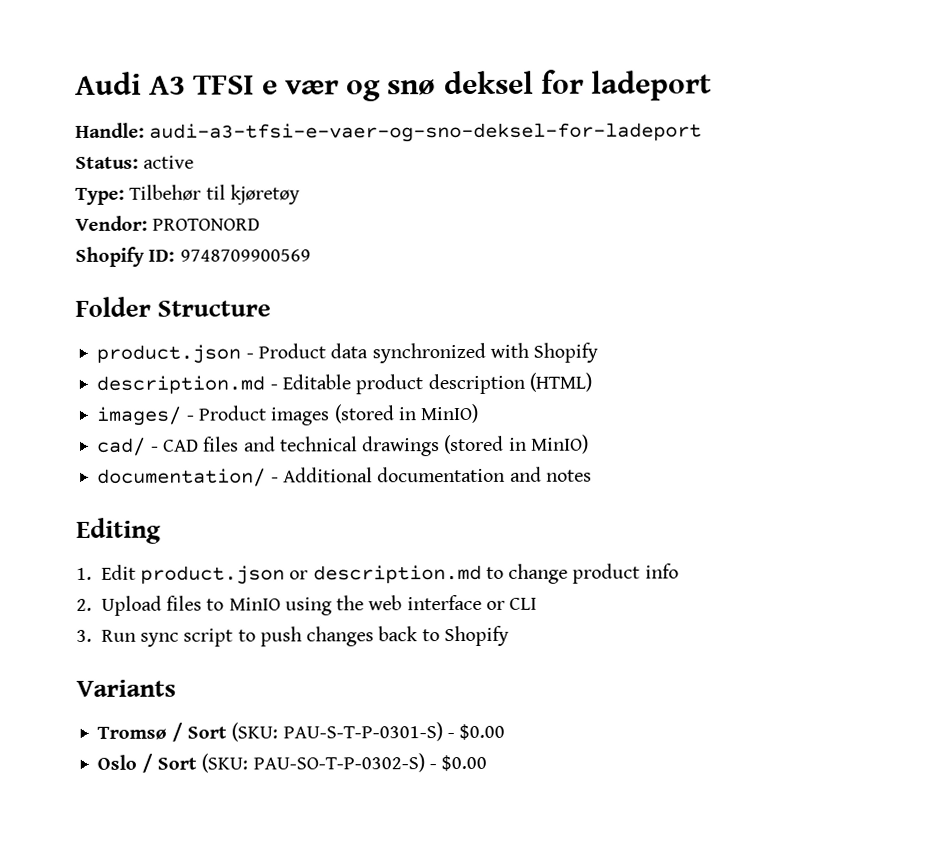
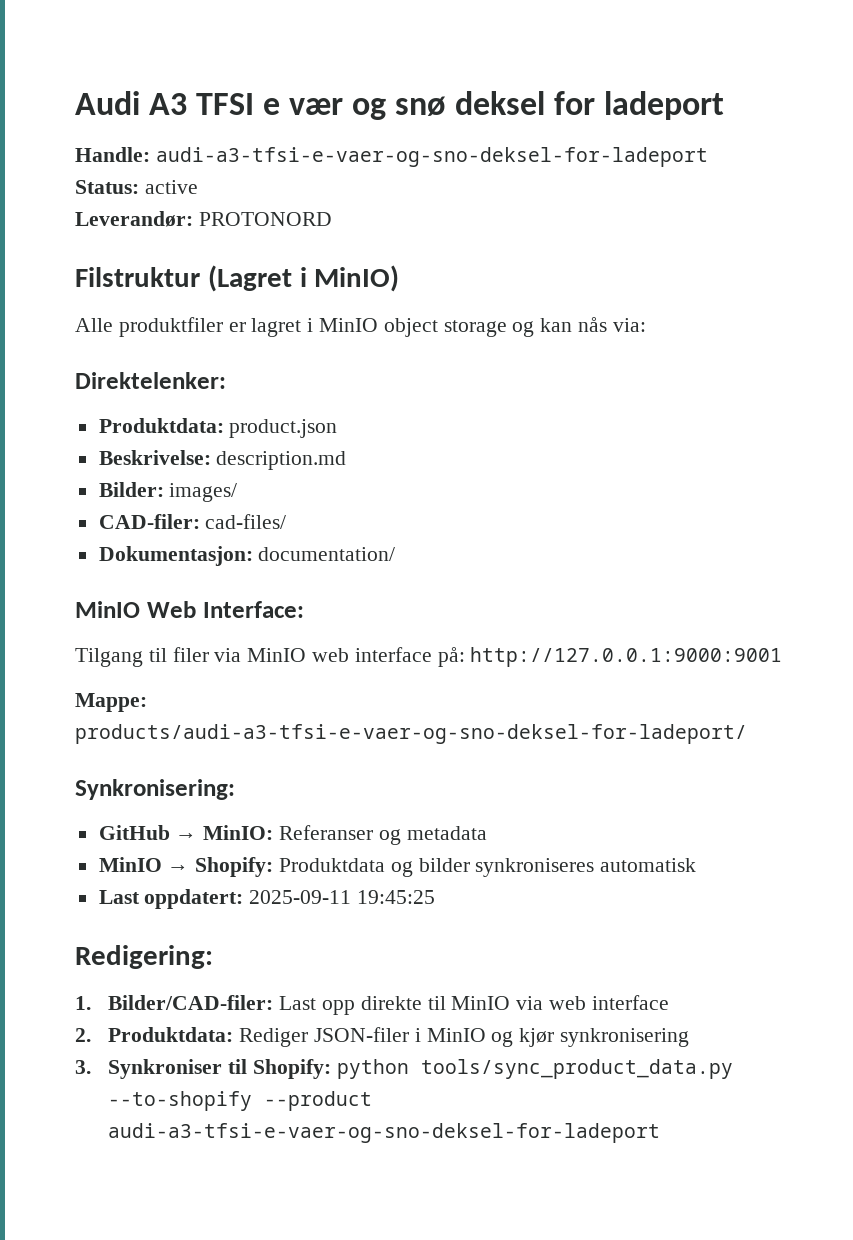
[75,184,300,205] [75,215,261,231] [75,246,311,267] [75,296,272,317] [96,342,599,364] [96,372,592,395] [96,403,480,426] [97,434,589,457] [97,466,592,487] [76,517,161,544] [76,563,679,585] [76,594,538,616] [76,625,509,647] [76,679,176,697] [97,722,506,742] [97,753,488,773] Type: Tilbehør til kjøretøy // Vendor: PROTONORD // Shopify ID: 9748709900569 // Folder Structure // product.json - Product data synchronized with Shopify // description.md - Editable product description (HTML) // images/ - Product images (stored in MinIO) // cad/ - CAD files and technical drawings (stored in MinIO) // documentation/ - Additional documentation and notes // Editing // 1. Edit product.json or description.md to change product info // 2. Upload files to MinIO using the web interface or CLI // 3. Run sync script to push changes back to Shopify // Variants // Tromsø / Sort (SKU: PAU-S-T-P-0301-S) - $0.00 // Oslo / Sort (SKU: PAU-SO-T-P-0302-S) - $0.00 -> [75,211,332,227] [75,265,400,292] [75,317,646,337] [75,372,226,389] [98,418,338,438] [98,450,347,470] [98,482,238,502] [98,514,287,529] [98,546,396,566] [75,601,304,618] [75,647,783,667] [75,693,147,712] [75,724,747,744] [75,779,235,800] [98,825,487,845] [98,857,697,877] [98,889,436,909] [75,945,213,969] [75,995,669,1015] [75,1027,689,1047] [75,1059,733,1079] [108,1091,373,1111] [108,1123,661,1143] Leverandør: PROTONORD // Filstruktur (Lagret i MinIO) // Alle produktfiler er lagret i MinIO object storage og kan nås via: // Direktelenker: // Produktdata: product.json // Beskrivelse: description.md // Bilder: images/ // CAD-filer: cad-files/ // Dokumentasjon: documentation/ // MinIO Web Interface: // Tilgang til filer via MinIO web interface på: http://127.0.0.1:9000:9001 // Mappe: products/audi-a3-tfsi-e-vaer-og-sno-deksel-for-ladeport/ // Synkronisering: // GitHub → MinIO: Referanser og metadata // MinIO → Shopify: Produktdata og bilder synkroniseres automatisk // Last oppdatert: 2025-09-11 19:45:25 // Redigering: // 1. Bilder/CAD-filer: Last opp direkte til MinIO via web interface // 2. Produktdata: Rediger JSON-filer i MinIO og kjør synkronisering // 3. Synkroniser til Shopify: python tools/sync_product_data.py --to-shopify --product audi-a3-tfsi-e-vaer-og-sno-deksel-for-ladeport

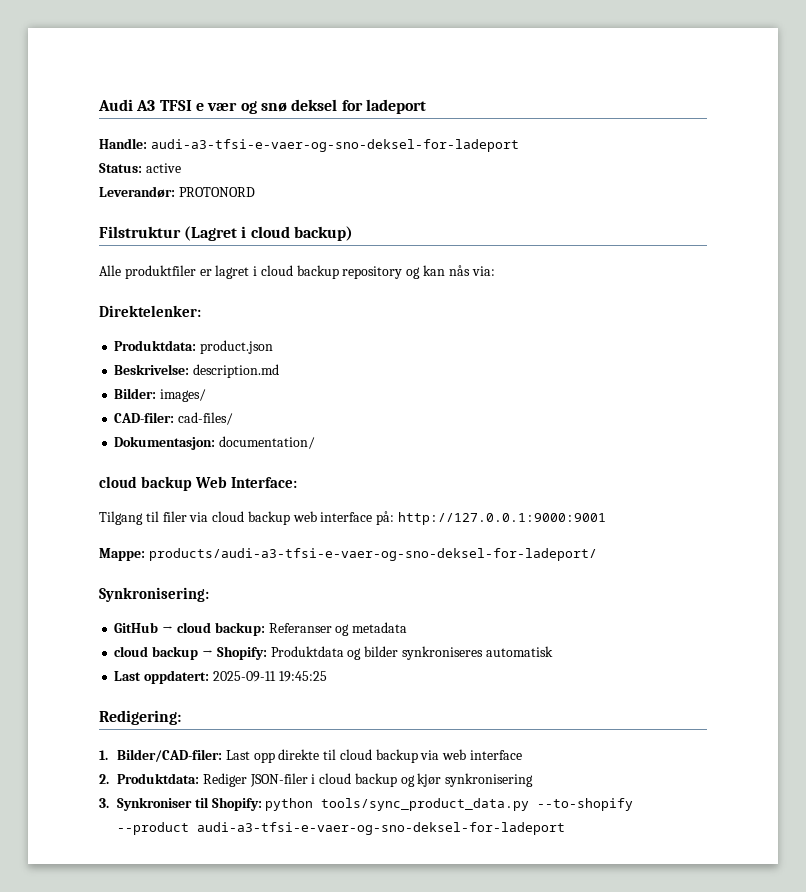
[314,265,400,292] MinIO) -> [250,226,353,241] cloud backup)
[319,318,507,337] MinIO object storage -> [260,265,403,279] cloud backup repository
[75,601,140,618] MinIO -> [99,476,192,491] cloud backup
[247,648,307,662] MinIO -> [212,511,290,525] cloud backup
[203,825,274,840] MinIO: -> [176,622,265,636] cloud backup:
[98,857,162,872] MinIO -> [114,646,199,660] cloud backup
[451,996,511,1010] MinIO -> [339,749,418,763] cloud backup
[426,1028,486,1042] MinIO -> [319,773,397,787] cloud backup

